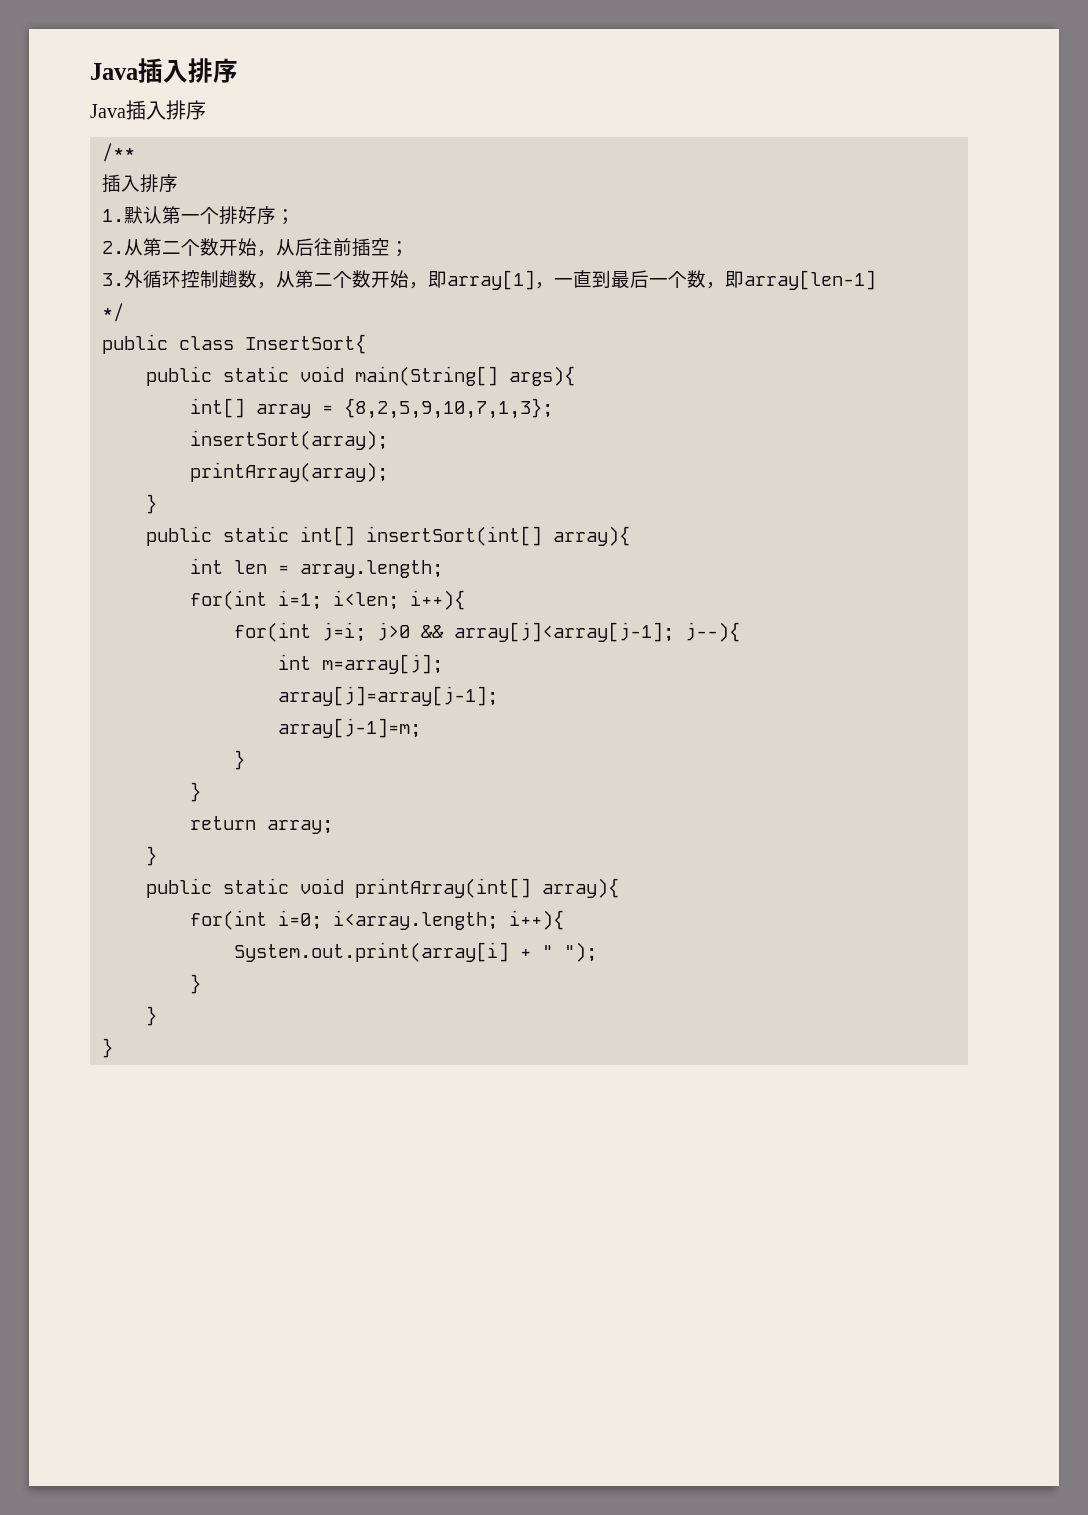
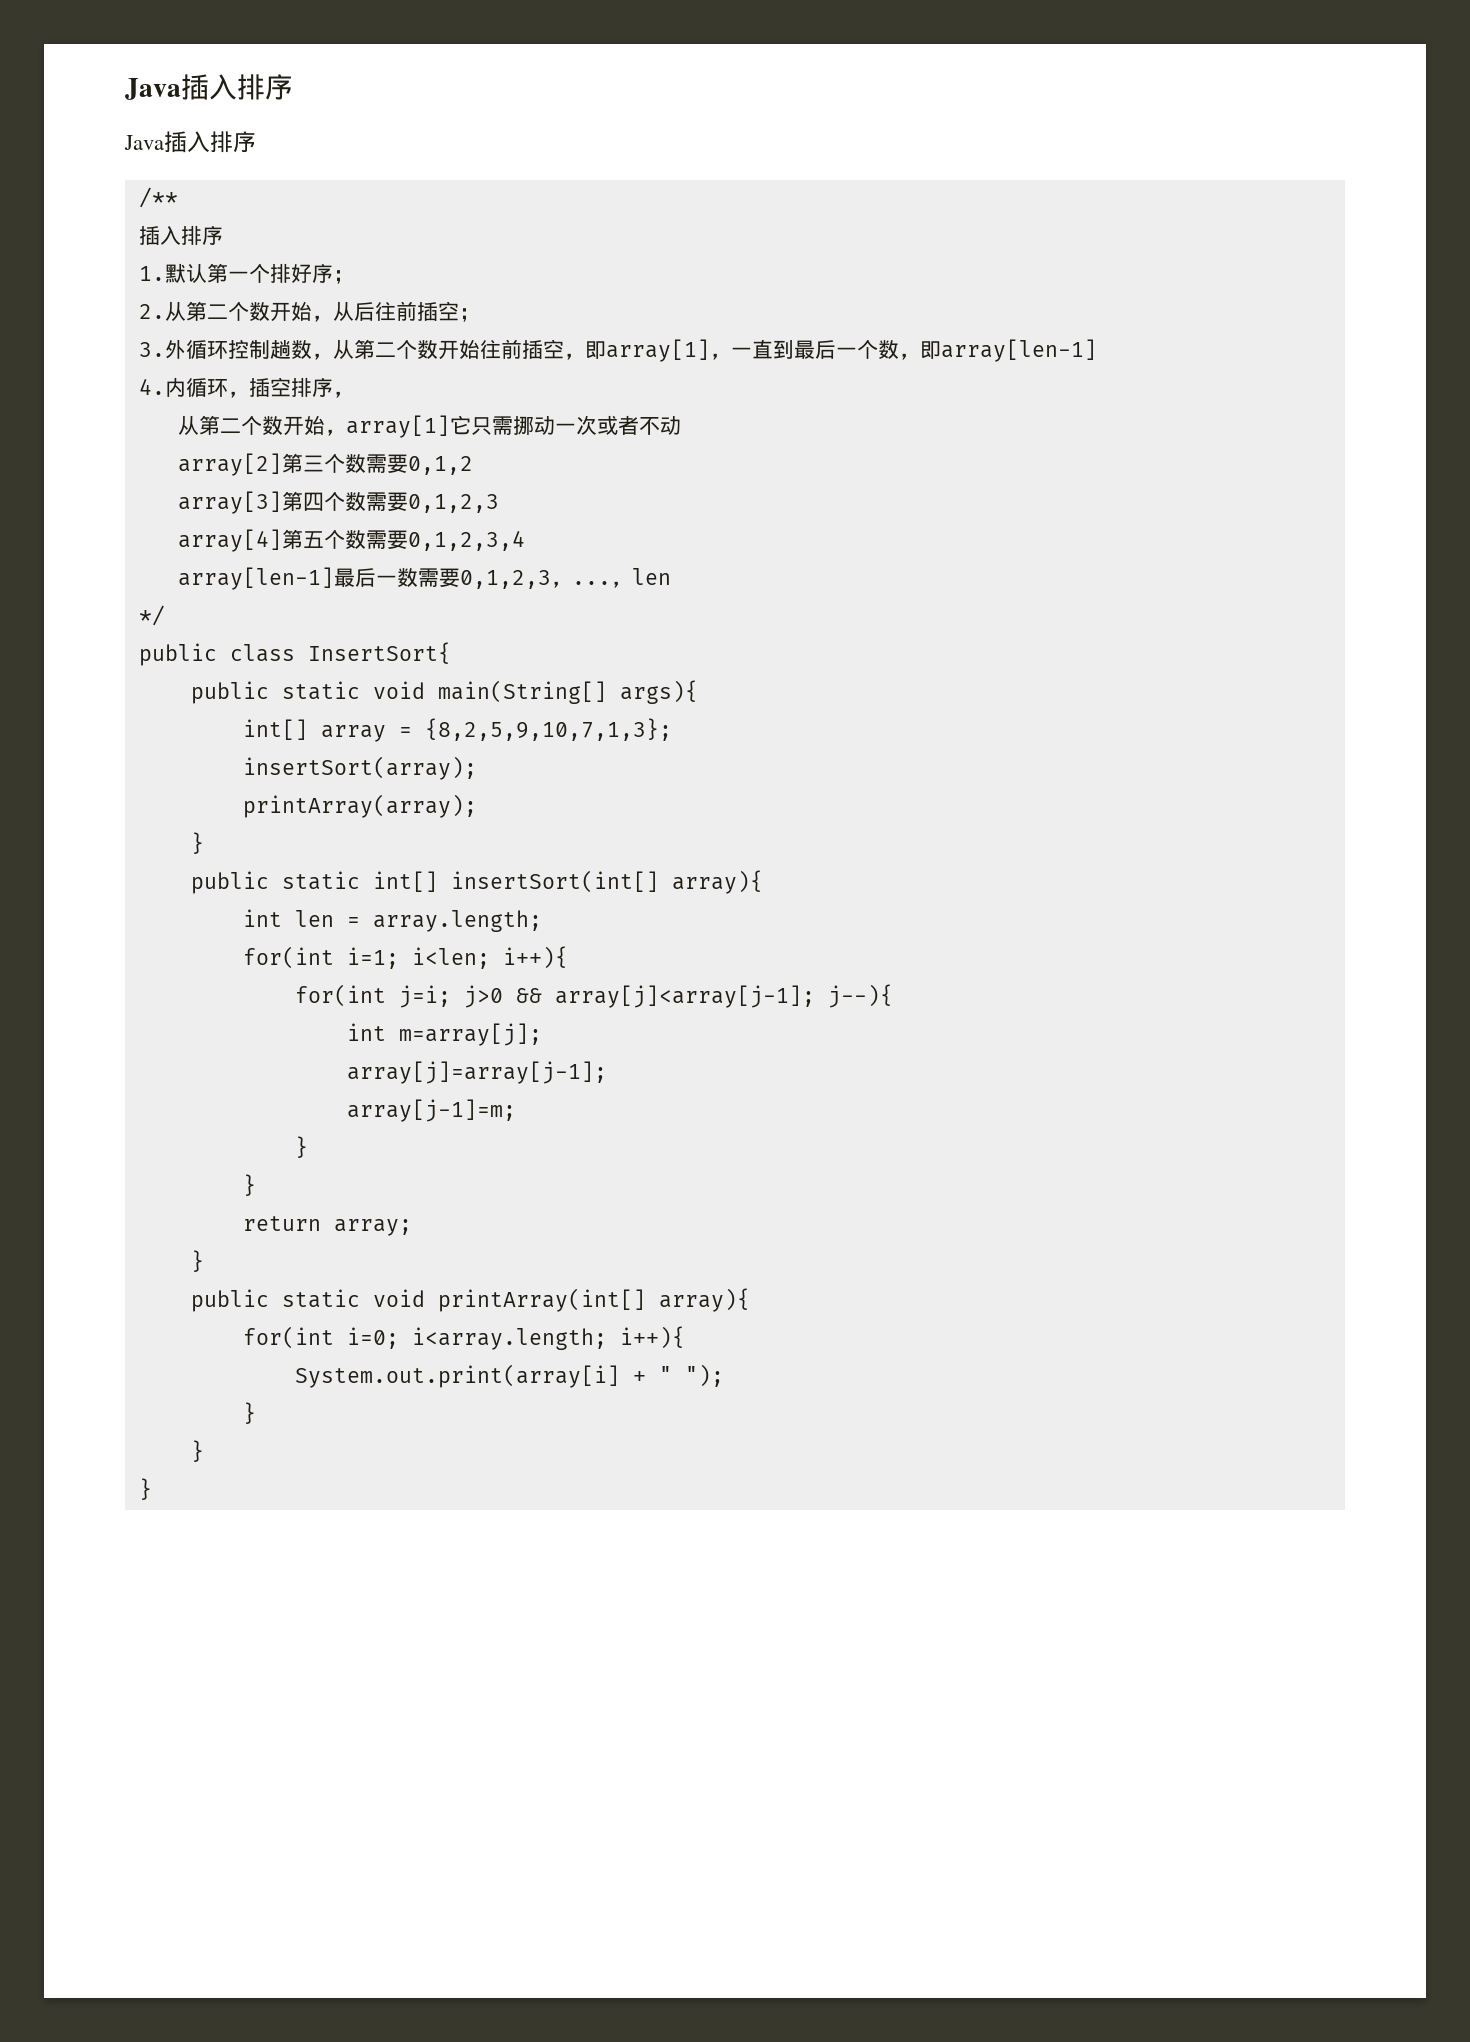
(409, 279) none -> [479,339,564,359] 往前插空
(876, 280) none -> [138,377,354,398] [177,415,681,438] [177,453,473,476] [177,491,499,514] [177,529,525,552] [177,567,671,590] // 4.内循环，插空排序， // 从第二个数开始，array[1]它只需挪动一次或者不动 // array[2]第三个数需要0,1,2 // array[3]第四个数需要0,1,2,3 // array[4]第五个数需要0,1,2,3,4 // array[len-1]最后一数需要0,1,2,3，...，len

